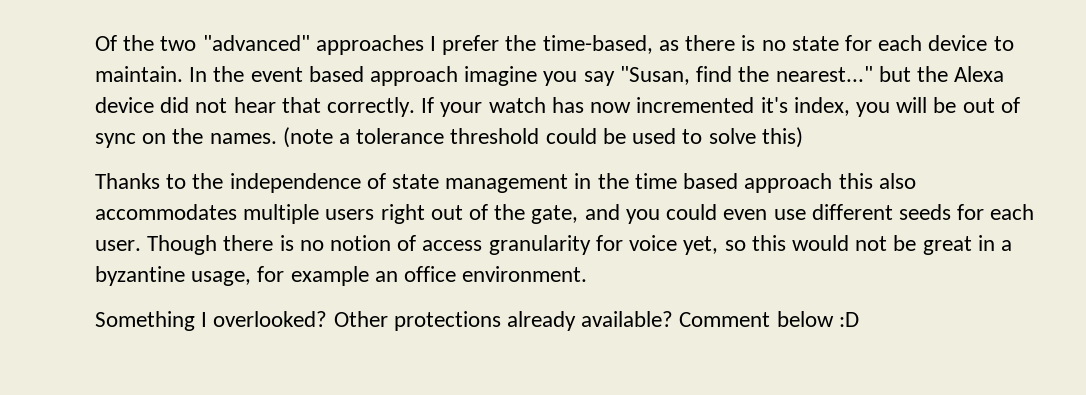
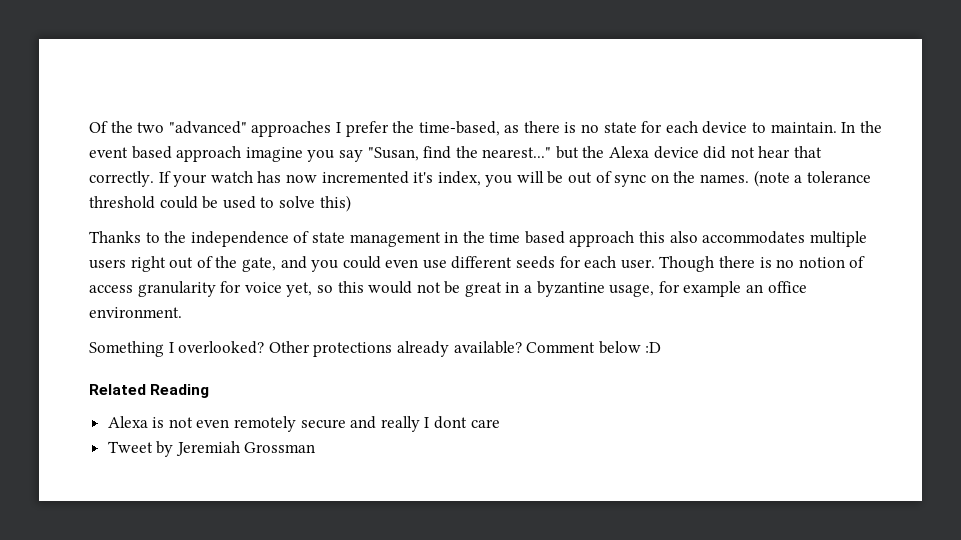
(859, 319) none -> [89,384,210,398] [107,416,500,432] [107,441,316,457] // Related Reading // Alexa is not even remotely secure and really I dont care // Tweet by Jeremiah Grossman

